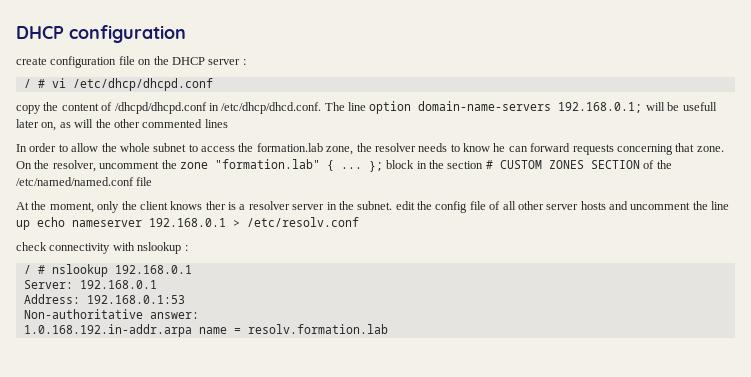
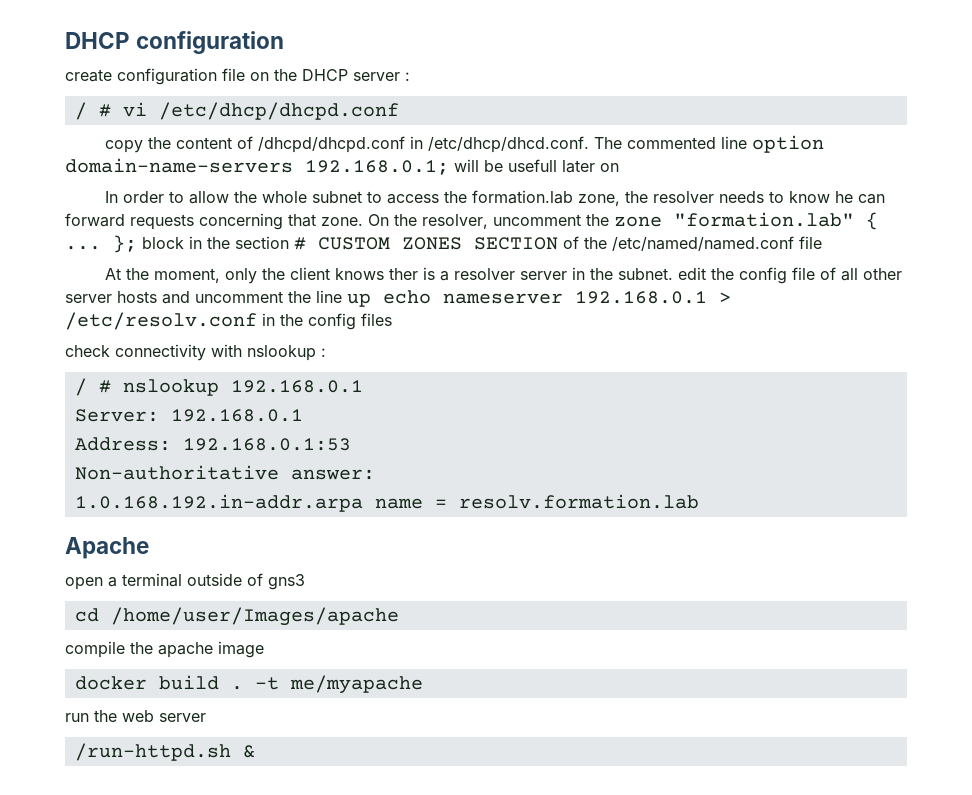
(345, 106) none -> [626,137,716,149] commented
[41,119,228,131] on, as will the other commented lines -> [600,163,619,172] on
(359, 222) none -> [262,313,392,330] in the config files
(388, 329) none -> [65,537,149,559] [65,573,305,590] [74,607,399,626] [65,641,264,658] [74,675,423,694] [65,710,206,722] [74,743,255,761] // Apache // open a terminal outside of gns3 // cd /home/user/Images/apache // compile the apache image // docker build . -t me/myapache // run the web server // /run-httpd.sh &

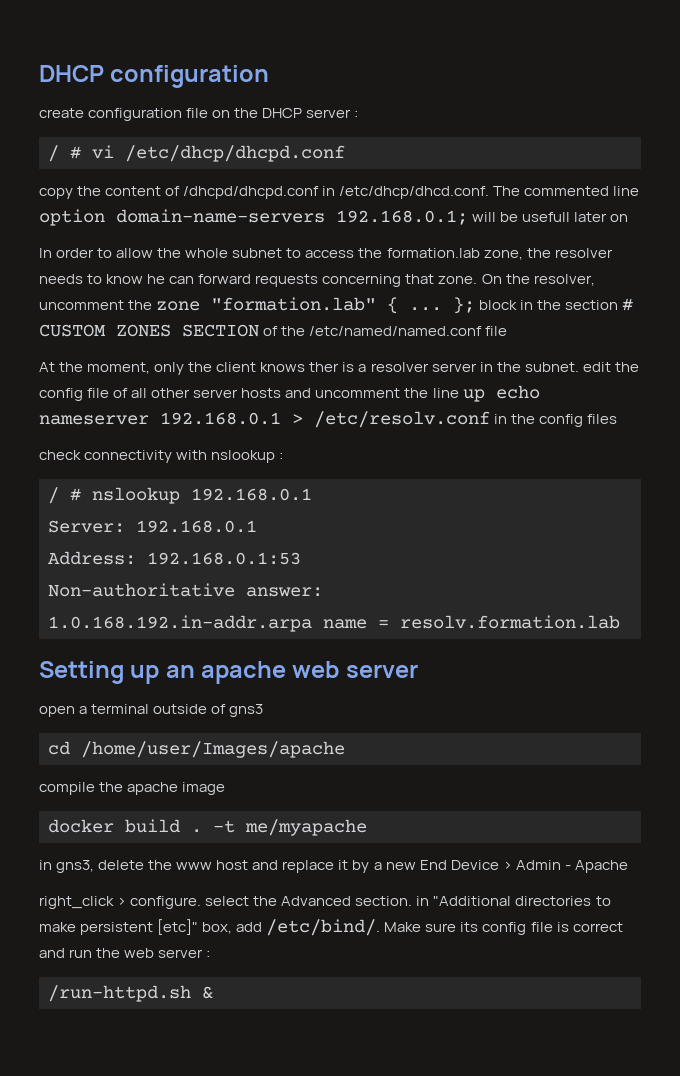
[65,537,149,559] Apache -> [39,661,418,684] Setting up an apache web server
(423, 684) none -> [39,860,628,873] [39,896,611,909] [39,919,623,936] [39,948,65,958] in gns3, delete the www host and replace it by a new End Device > Admin - Apache // right_click > configure. select the Advanced section. in "Additional directories to make persistent [etc]" box, add /etc/bind/. Make sure its config file is correct and
(206, 717) none -> [206,950,211,958] :

